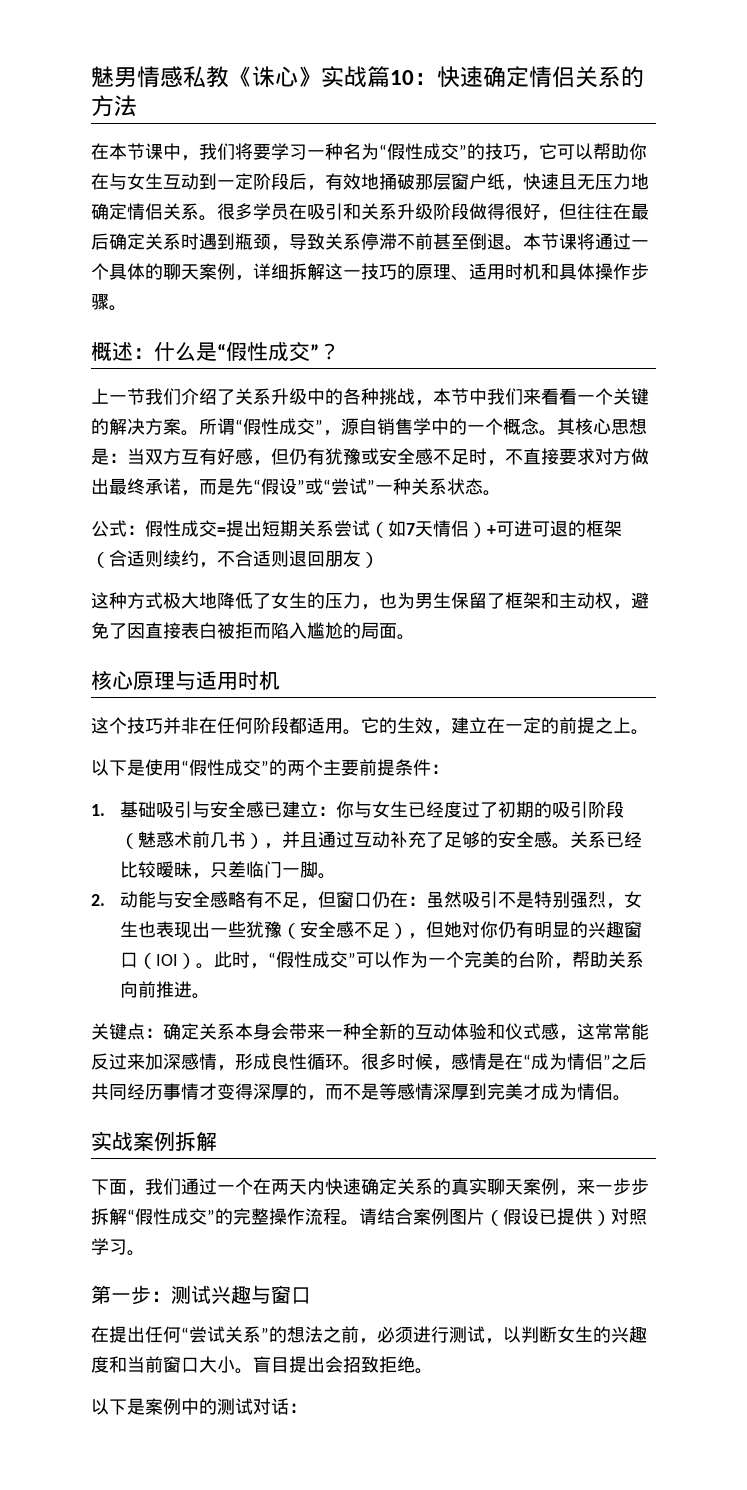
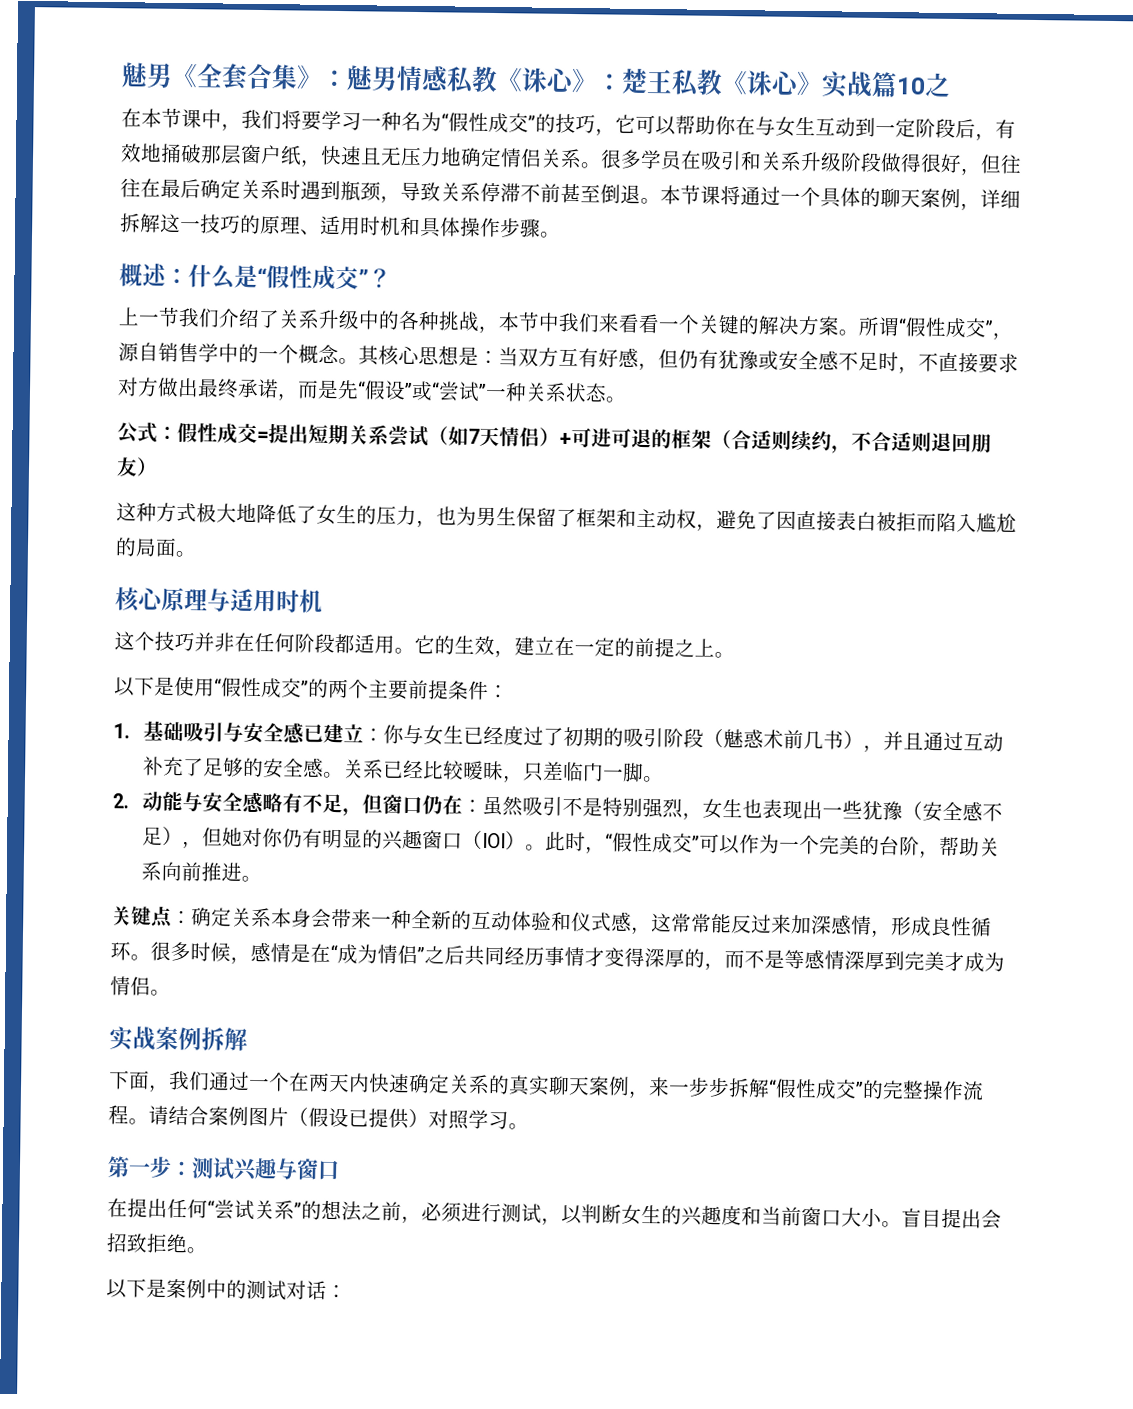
[91,66,644,88] [91,95,137,117] 魅男情感私教《诛心》实战篇10：快速确定情侣关系的方法 -> [121,62,951,98] 魅男《全套合集》：魅男情感私教《诛心》：楚王私教《诛心》实战篇10之

